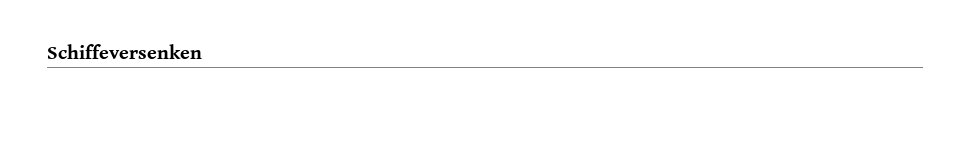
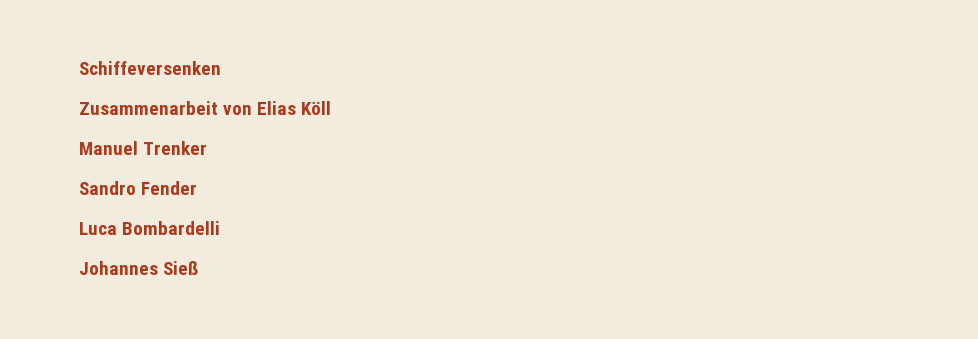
(202, 51) none -> [79,101,332,115] [79,141,208,155] [79,181,198,195] [79,221,221,235] [79,261,199,275] // Zusammenarbeit von Elias Köll // Manuel Trenker // Sandro Fender // Luca Bombardelli // Johannes Sieß

